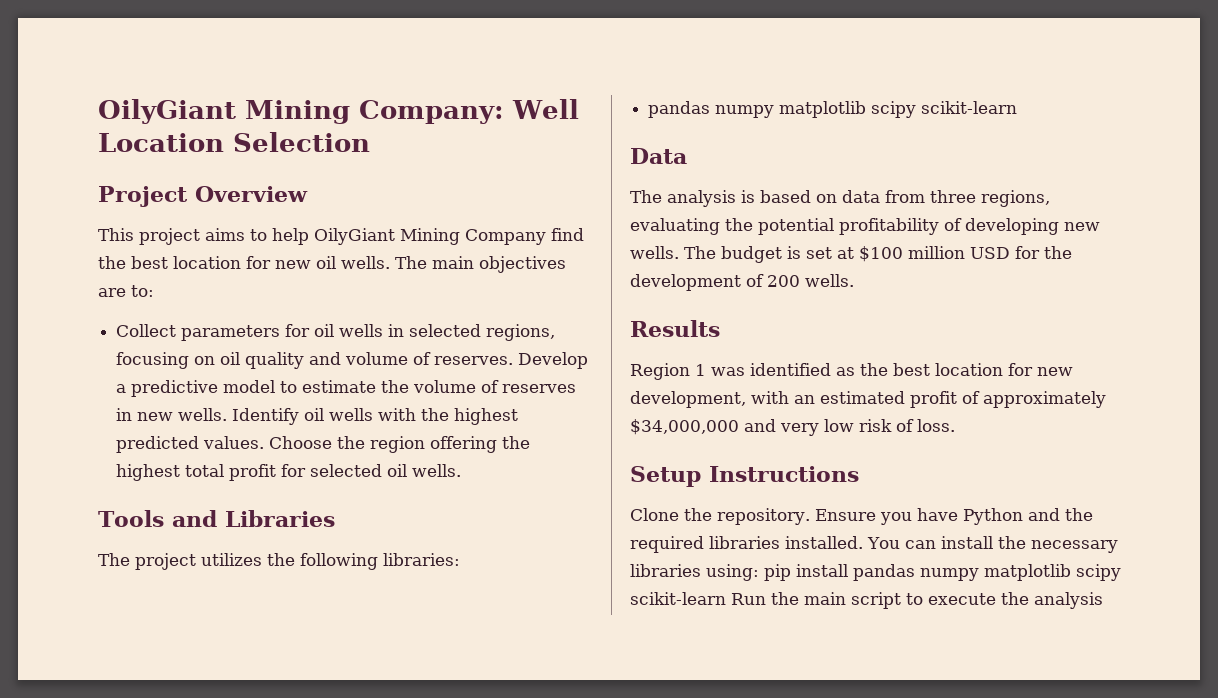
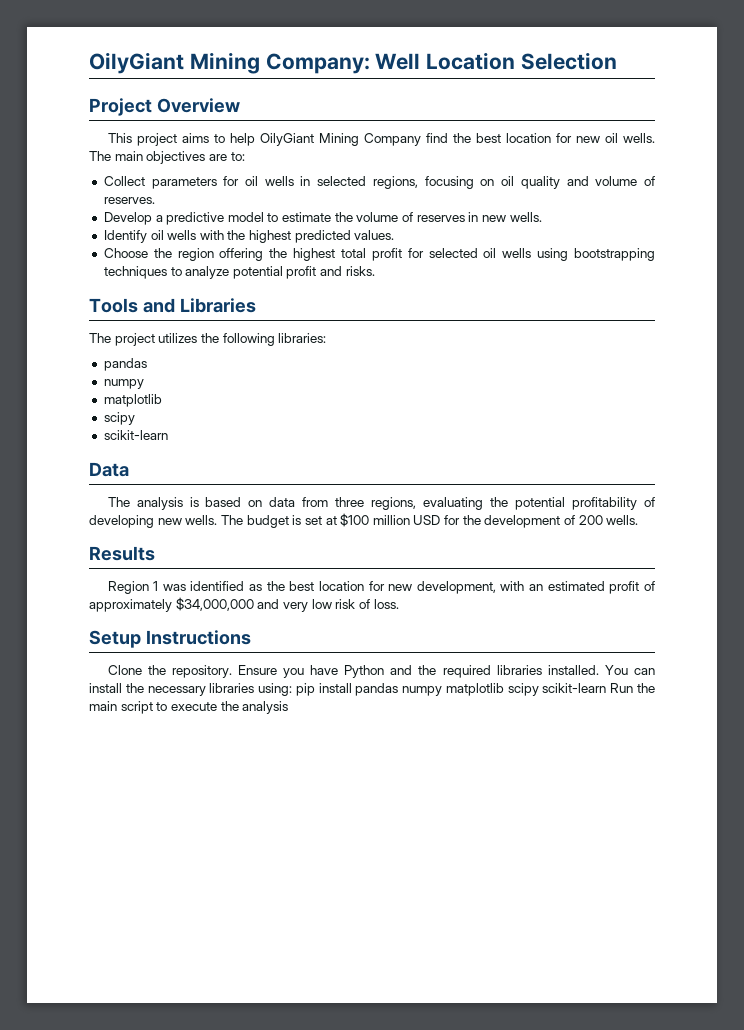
(514, 360) none -> (155, 200) //
(228, 414) none -> (542, 217) //
(265, 442) none -> (395, 235) //
[412,464,462,477] wells. -> [502,248,656,261] [103,266,375,279] wells using bootstrapping techniques to analyze potential profit and risks.
[715,101,917,118] numpy matplotlib scipy -> [103,379,144,389] [103,394,162,407] [103,412,135,425] // numpy // matplotlib // scipy //

